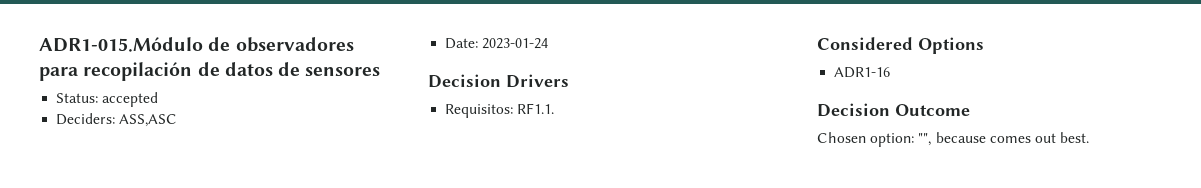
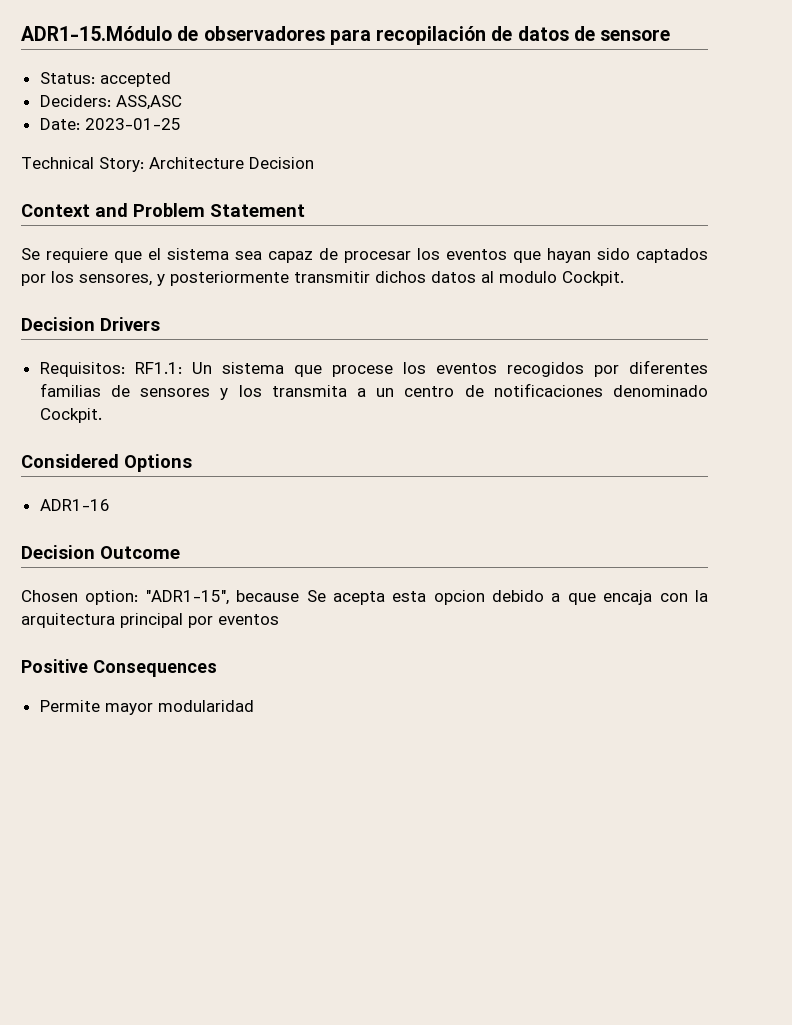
[39,37,203,52] ADR1-015.Módulo -> [21,26,172,41] ADR1-15.Módulo
[305,67,381,76] sensores -> [600,29,671,41] sensore
[482,38,549,49] [428,74,569,88] [445,103,555,118] 2023-01-24 // Decision Drivers // Requisitos: RF1.1. -> [84,118,181,130] [21,157,314,172] [21,203,305,217] [21,248,708,263] [21,271,624,286] [21,317,160,331] [39,360,708,377] [39,383,708,400] [39,408,102,423] 2023-01-25 // Technical Story: Architecture Decision // Context and Problem Statement // Se requiere que el sistema sea capaz de procesar los eventos que hayan sido captados por los sensores, y posteriormente transmitir dichos datos al modulo Cockpit. // Decision Drivers // Requisitos: RF1.1: Un sistema que procese los eventos recogidos por diferentes familias de sensores y los transmita a un centro de notificaciones denominado Cockpit.
[918,132,1090,146] "", because comes out best. -> [145,590,708,605] [21,613,279,628] [21,659,217,677] [39,700,254,715] "ADR1-15", because Se acepta esta opcion debido a que encaja con la arquitectura principal por eventos // Positive Consequences // Permite mayor modularidad

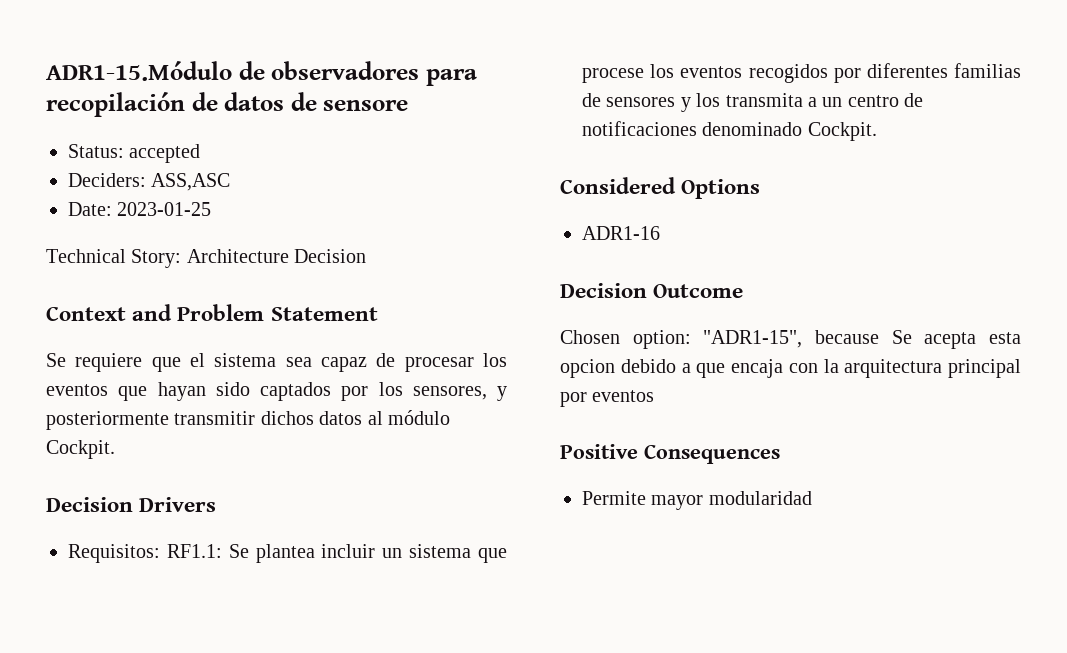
[499,271,557,283] modulo -> [387,410,450,425] módulo
[191,362,212,374] Un -> [228,544,403,563] Se plantea incluir un

